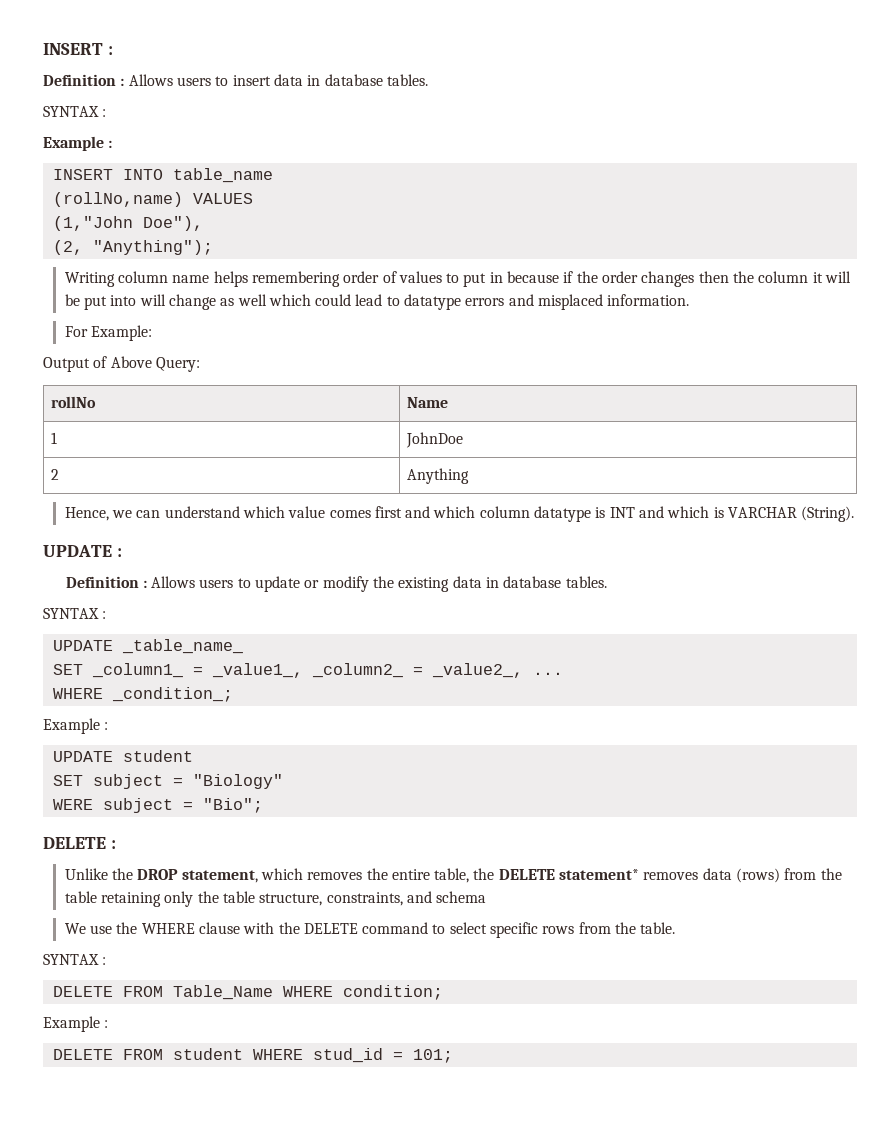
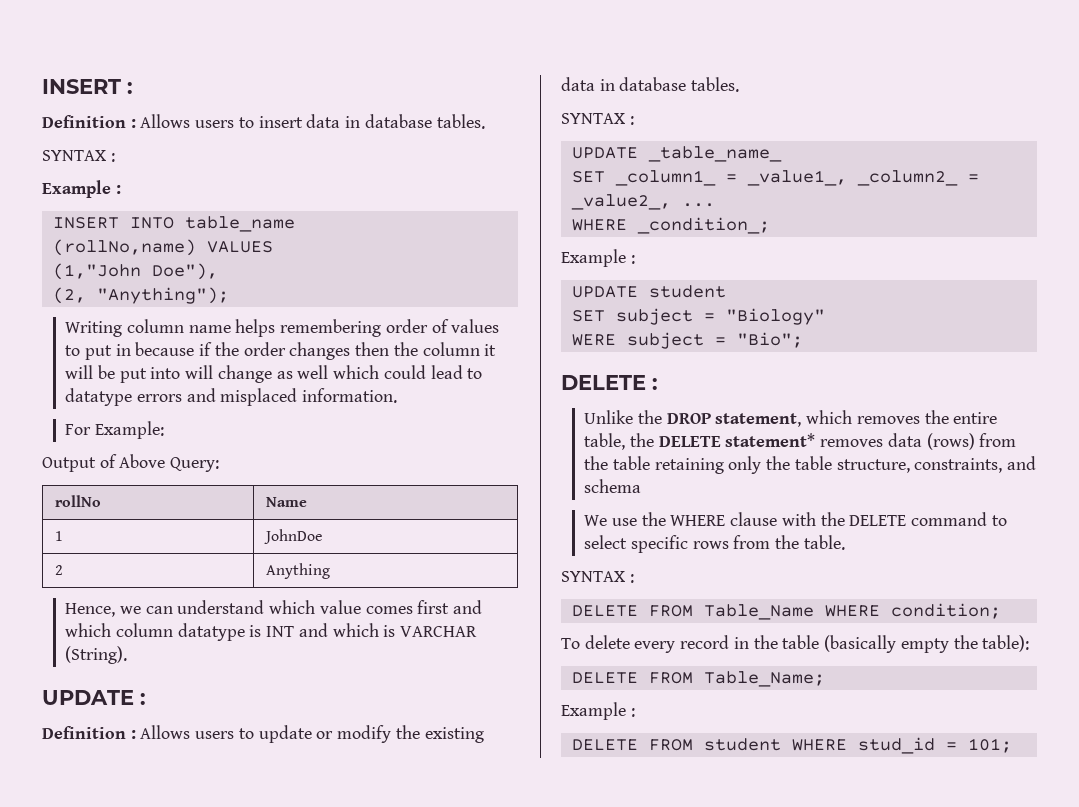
(443, 992) none -> [561,635,1030,653] [571,671,825,687] // To delete every record in the table (basically empty the table): // DELETE FROM Table_Name;

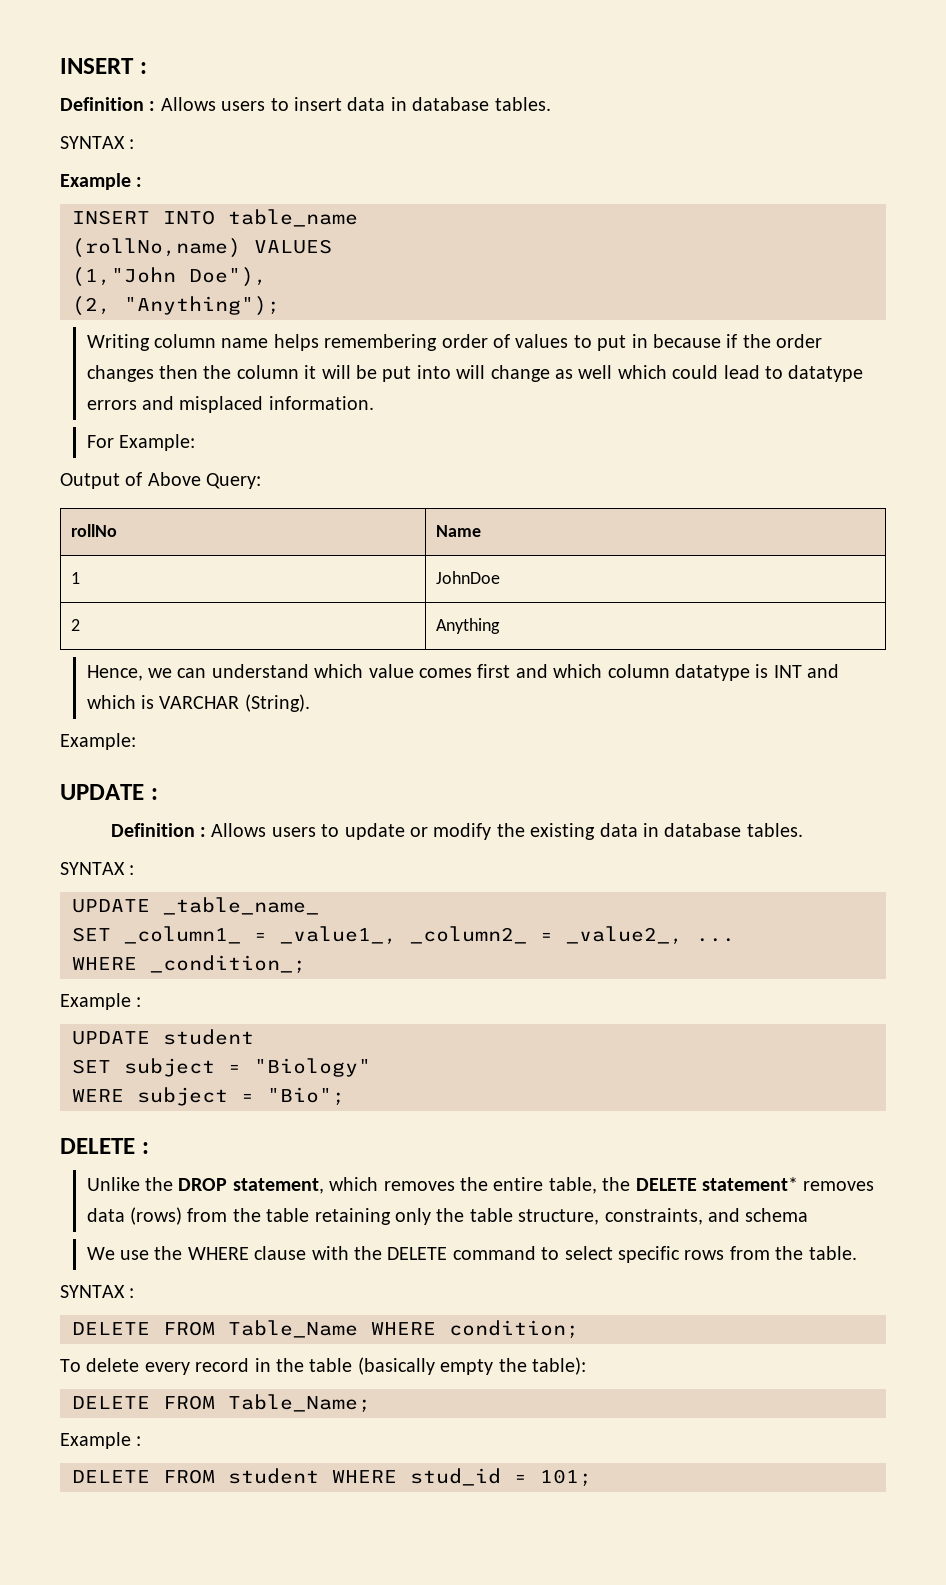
(128, 655) none -> [60,733,136,750] // Example:

